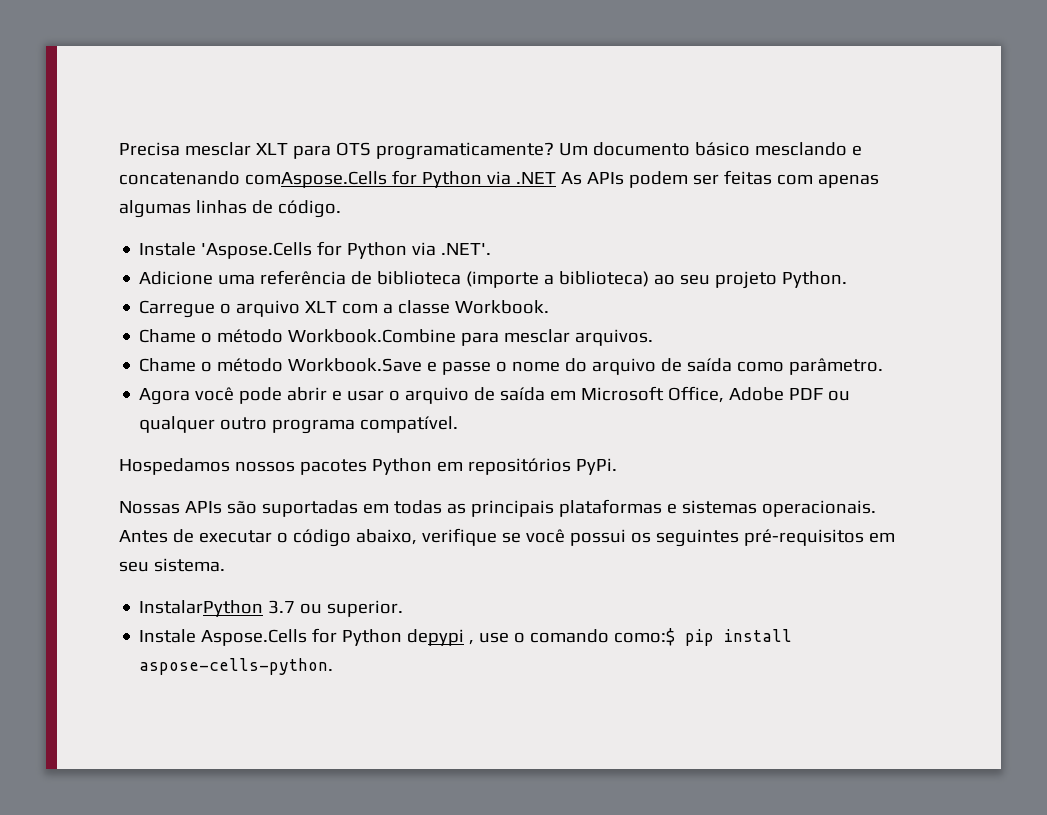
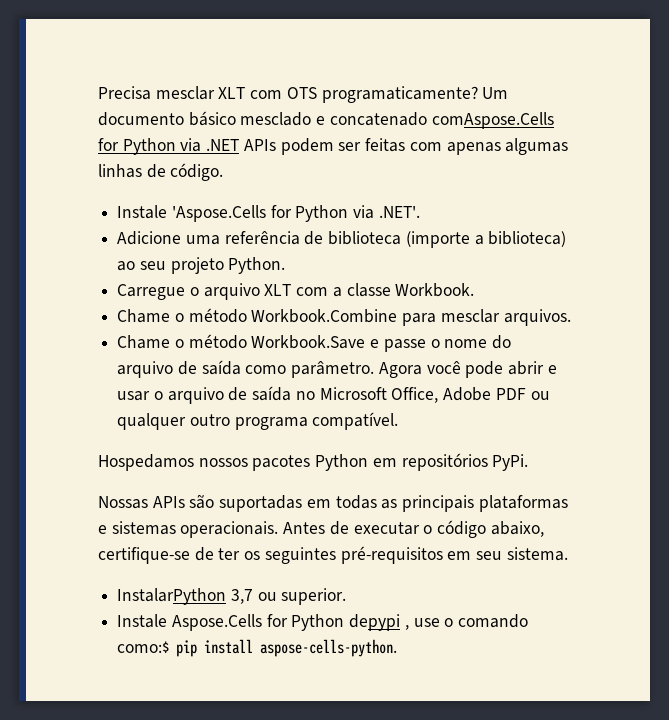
[292,145,331,159] para -> [250,90,283,99] com
[754,142,862,156] [119,171,240,185] mesclando e concatenando -> [240,112,427,126] mesclado e concatenado
[560,172,582,185] As -> (240, 145) none
(884, 366) // -> (375, 369) none
[550,390,577,401] em -> [295,391,315,400] no
[421,528,626,546] verifique se você possui -> [98,547,241,564] certifique-se de ter
[268,600,296,614] 3.7 -> [230,589,253,604] 3,7

